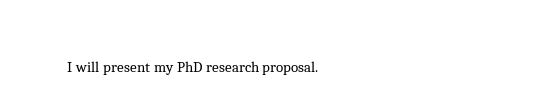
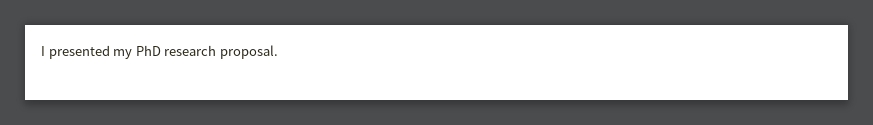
[74,61,150,75] will present -> [48,45,110,59] presented

